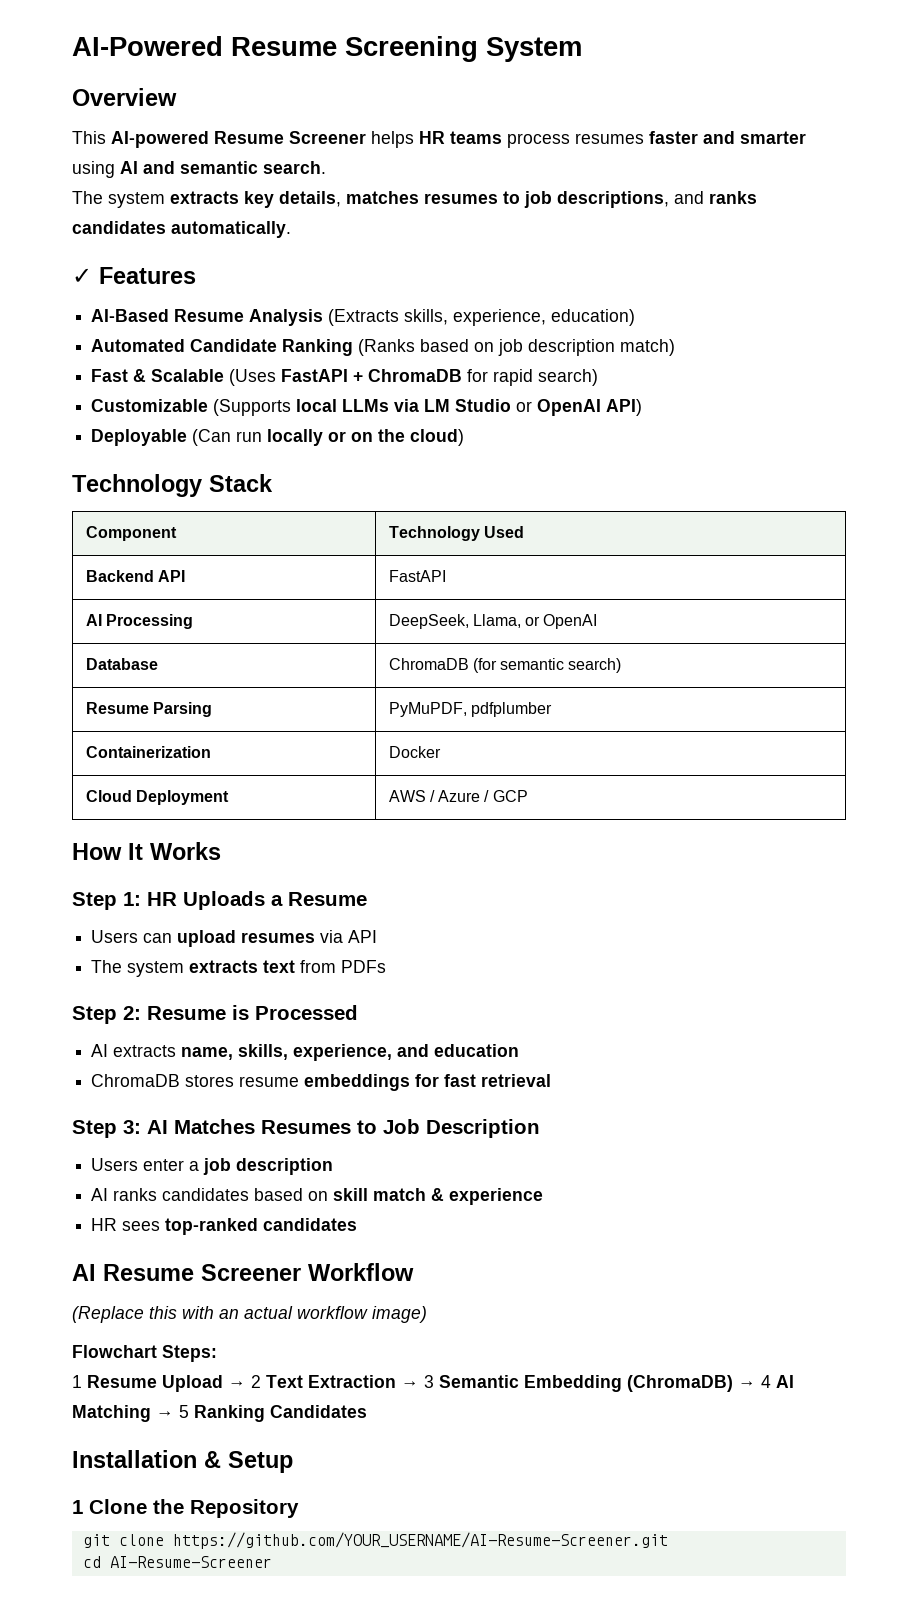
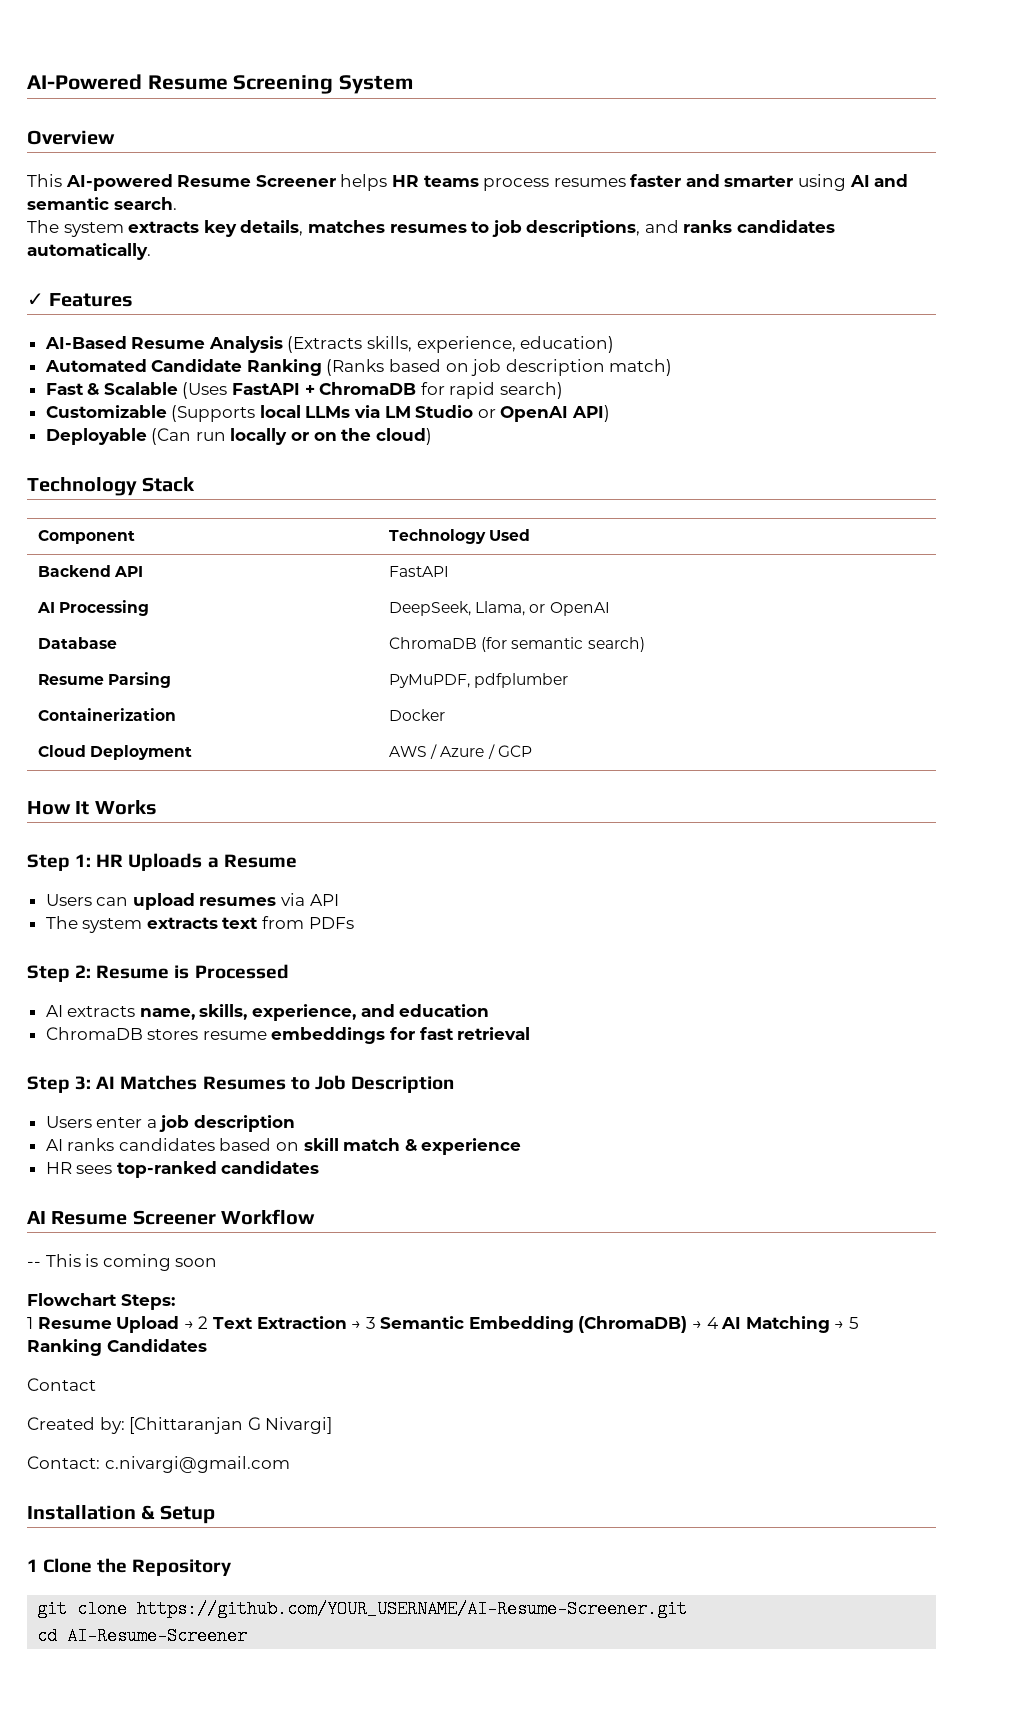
[72,1306,427,1323] (Replace this with an actual workflow image) -> [27,1254,218,1271] -- This is coming soon
(367, 1411) none -> [27,1378,96,1391] [27,1417,333,1434] [27,1456,290,1473] // Contact // Created by: [Chittaranjan G Nivargi] // Contact: c.nivargi@gmail.com

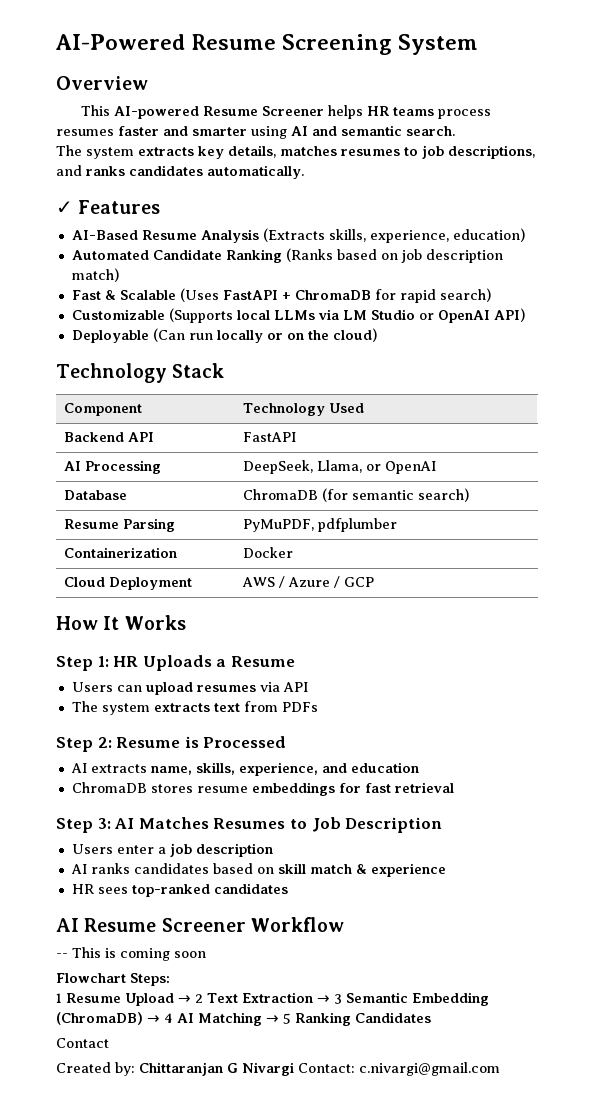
[129,1417,333,1434] [Chittaranjan G Nivargi] // -> [139,1062,294,1076] Chittaranjan G Nivargi
[27,1505,215,1524] [27,1558,232,1576] [37,1600,688,1618] [37,1627,248,1645] // Installation & Setup // 1 Clone the Repository // git clone https://github.com/YOUR_USERNAME/AI-Resume-Screener.git // cd AI-Resume-Screener -> (500, 1069) none

